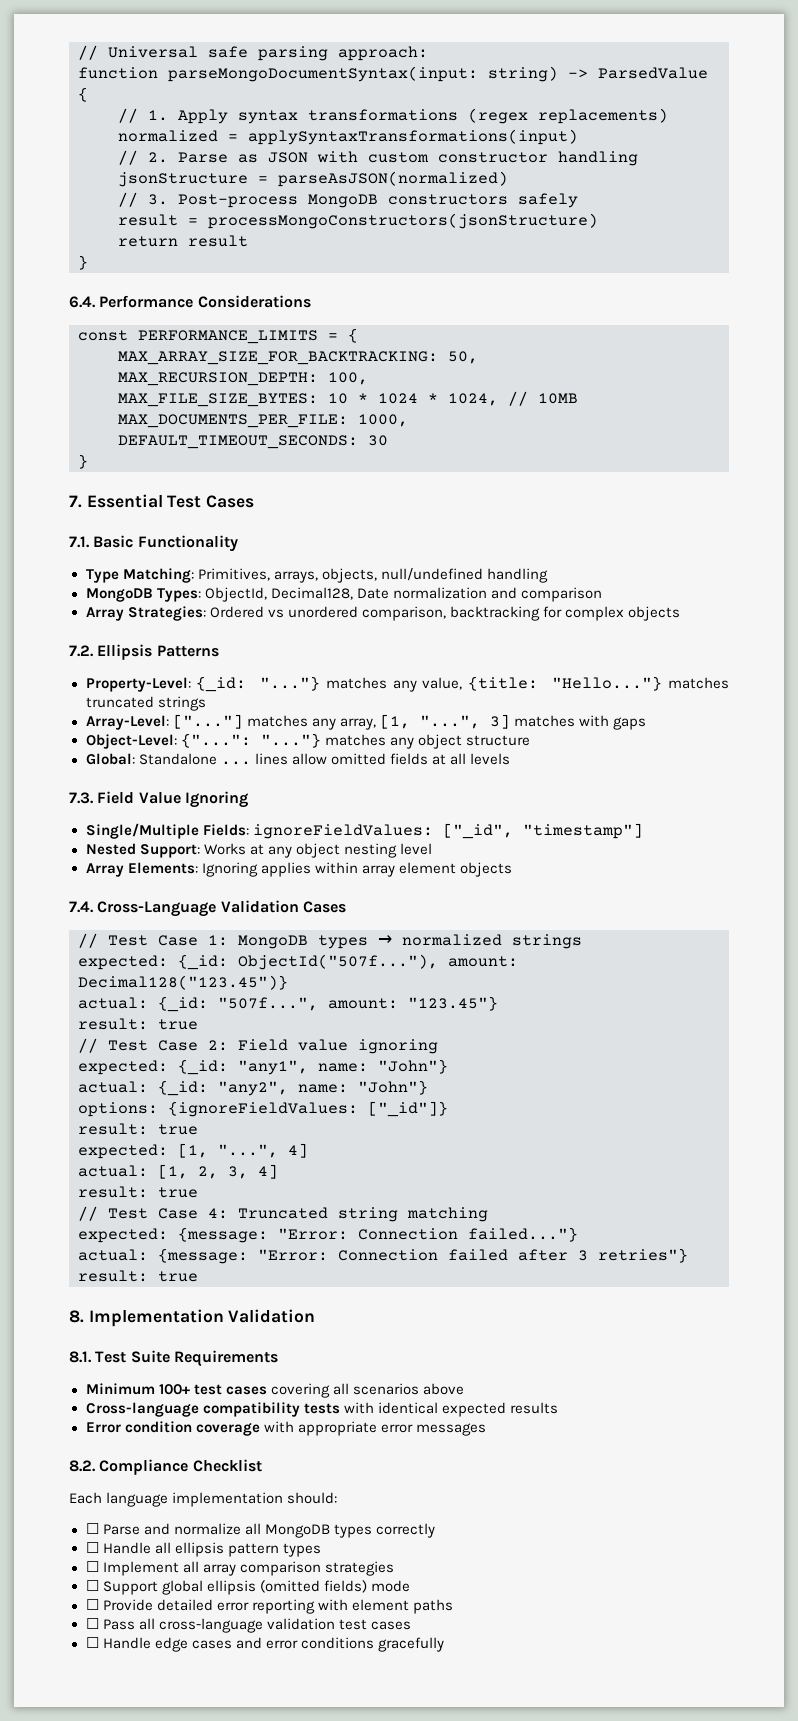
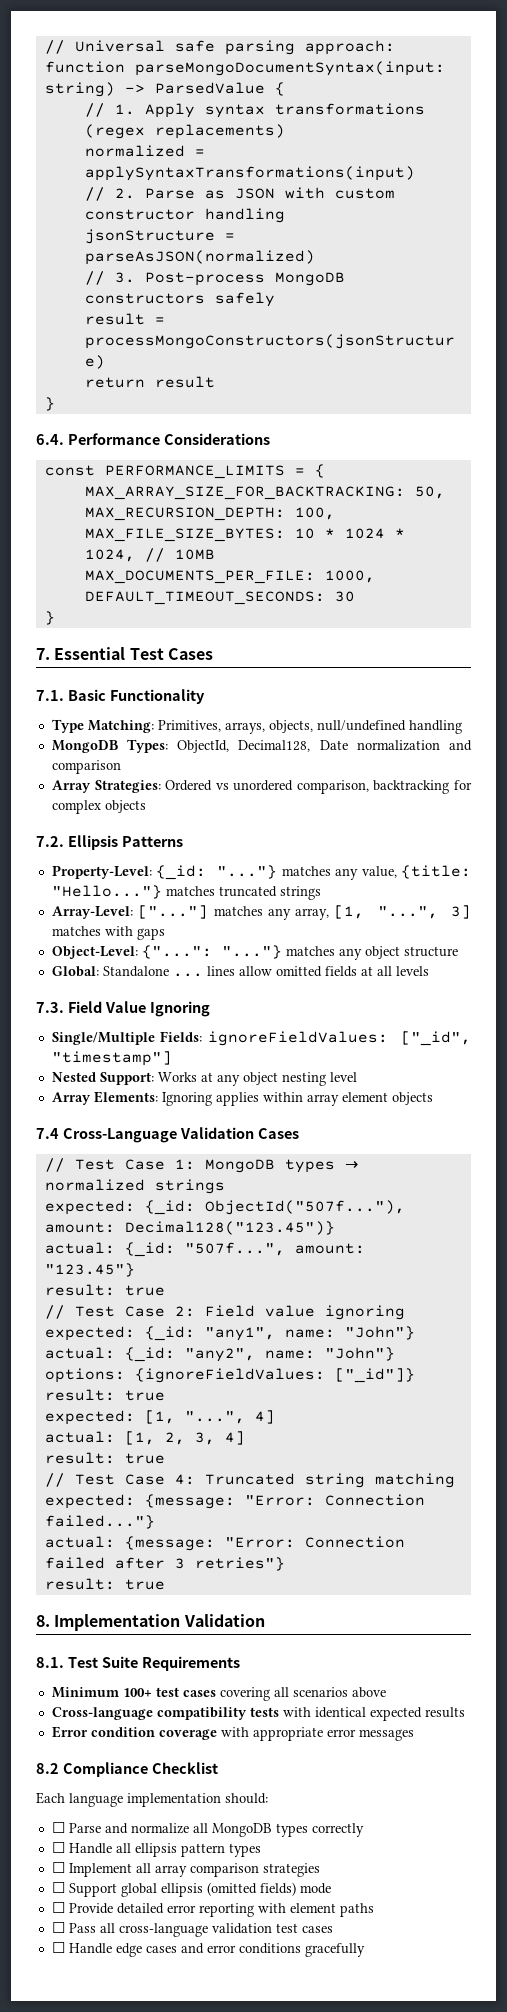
[69,901,94,913] 7.4. -> [36,1128,59,1139] 7.4
[69,1460,96,1472] 8.2. -> [36,1763,59,1774] 8.2

